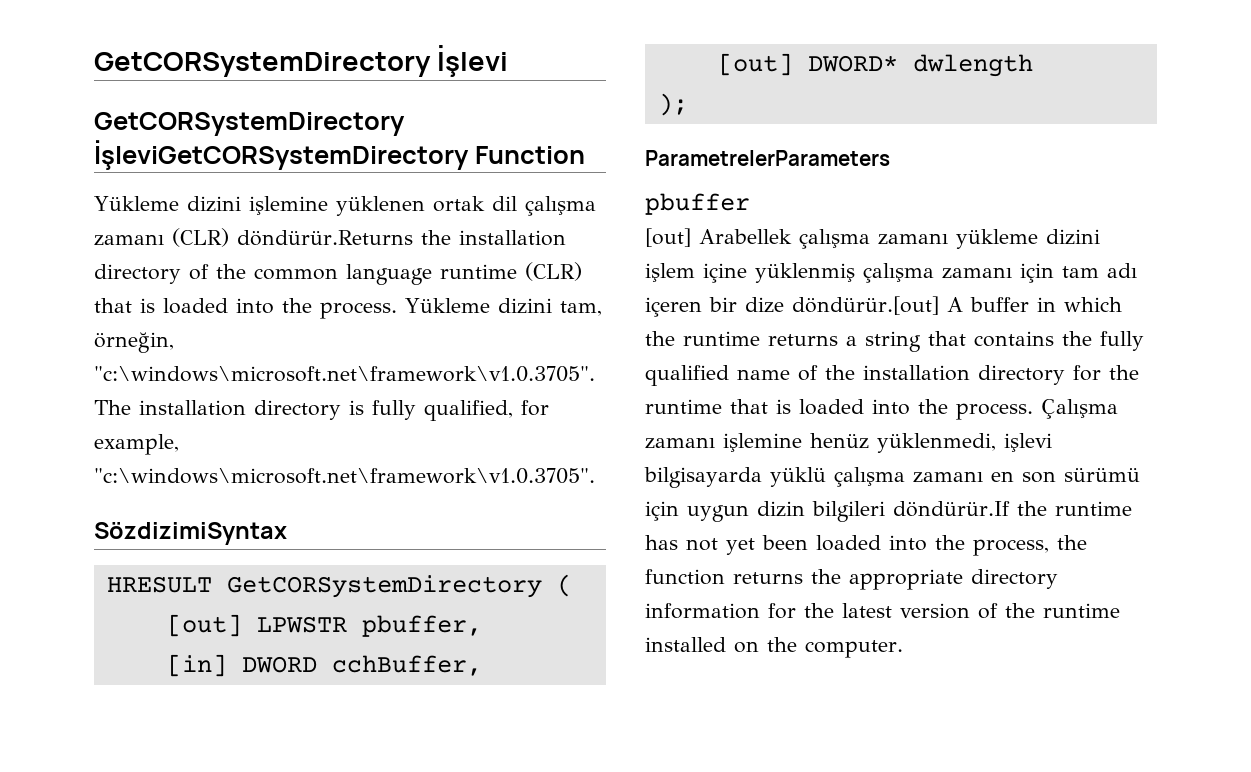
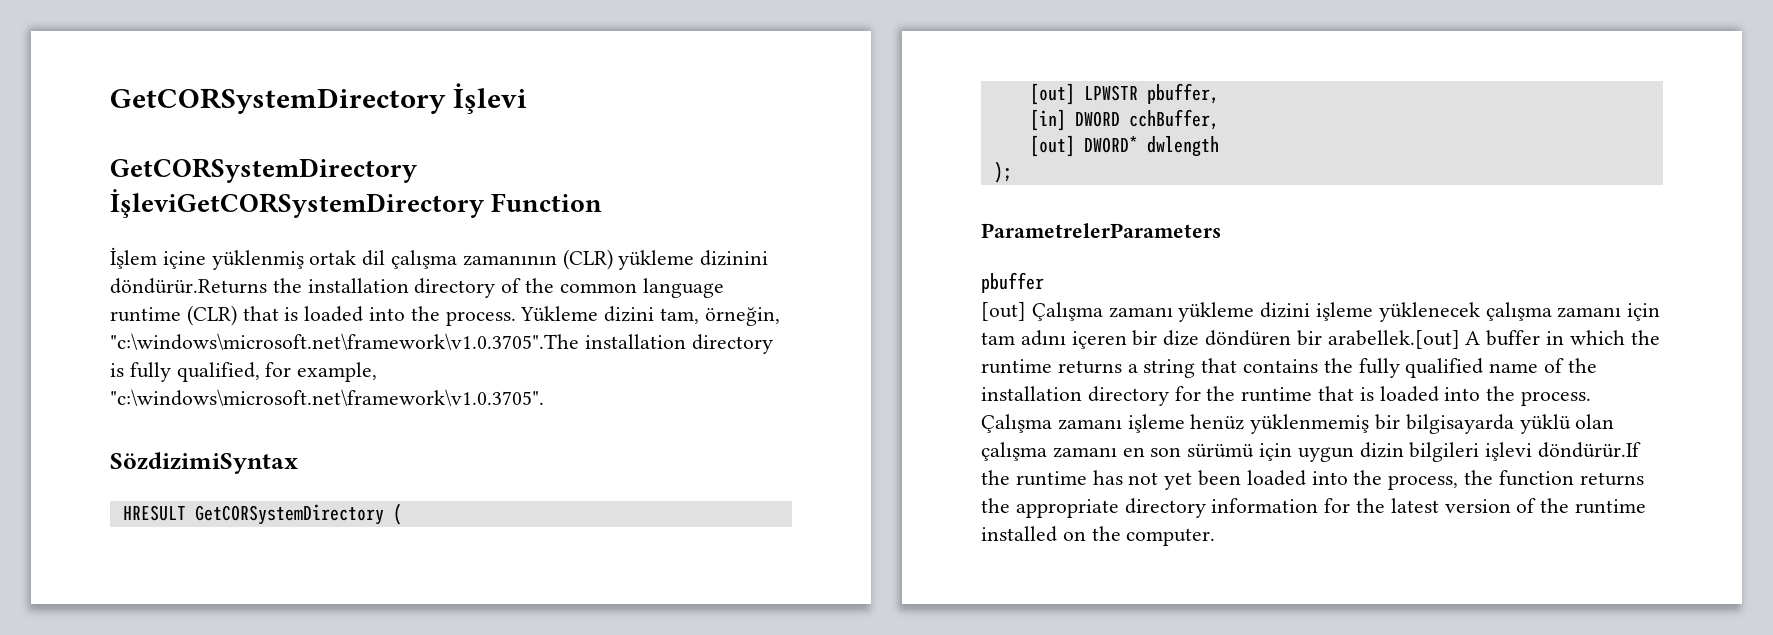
[94,196,596,216] [94,228,229,247] Yükleme dizini işlemine yüklenen ortak dil çalışma zamanı (CLR) -> [110,247,769,270] İşlem içine yüklenmiş ortak dil çalışma zamanının (CLR) yükleme dizinini
[699,229,870,249] Arabellek çalışma -> [1031,302,1103,321] Çalışma
[645,263,855,283] işlem içine yüklenmiş -> [1316,302,1480,322] işleme yüklenecek
[1107,263,1137,278] adı -> [1020,330,1066,346] adını
[792,296,939,315] döndürür.[out] -> [1205,330,1460,349] döndüren bir arabellek.[out]
[723,433,1052,453] işlemine henüz yüklenmedi, işlevi -> [1127,414,1401,434] işleme henüz yüklenmemiş bir
(826, 477) none -> [1575,414,1615,429] olan
(885, 511) none -> [1485,442,1533,461] işlevi

